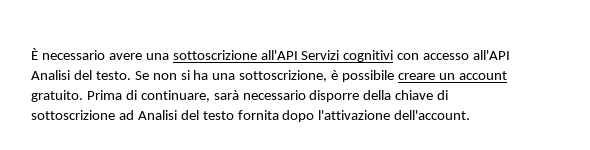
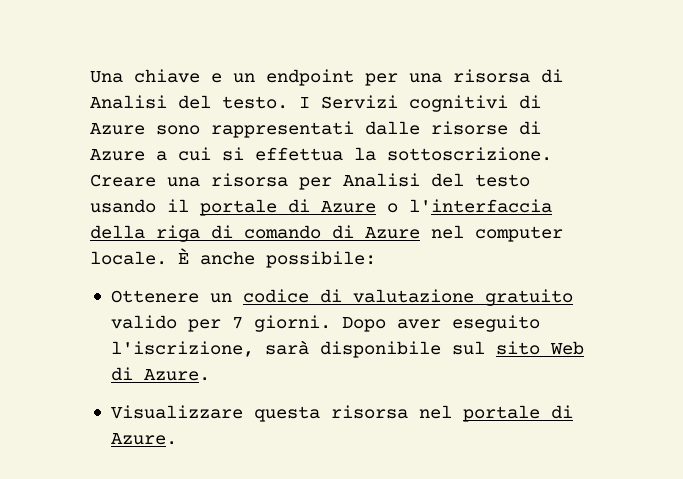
[31,48,511,62] [31,70,507,82] [31,90,449,102] [31,110,471,122] È necessario avere una sottoscrizione all'API Servizi cognitivi con accesso all'API Analisi del testo. Se non si ha una sottoscrizione, è possibile creare un account gratuito. Prima di continuare, sarà necessario disporre della chiave di sottoscrizione ad Analisi del testo fornita dopo l'attivazione dell'account. -> [90,69,563,86] [90,95,541,112] [90,121,541,138] [90,147,552,161] [90,173,530,190] [90,199,552,216] [90,225,563,242] [90,248,376,268] [110,289,573,306] [110,315,540,332] [110,340,584,358] [110,367,210,381] [110,405,573,422] [110,433,177,445] Una chiave e un endpoint per una risorsa di Analisi del testo. I Servizi cognitivi di Azure sono rappresentati dalle risorse di Azure a cui si effettua la sottoscrizione. Creare una risorsa per Analisi del testo usando il portale di Azure o l'interfaccia della riga di comando di Azure nel computer locale. È anche possibile: // Ottenere un codice di valutazione gratuito valido per 7 giorni. Dopo aver eseguito l'iscrizione, sarà disponibile sul sito Web di Azure. // Visualizzare questa risorsa nel portale di Azure.

